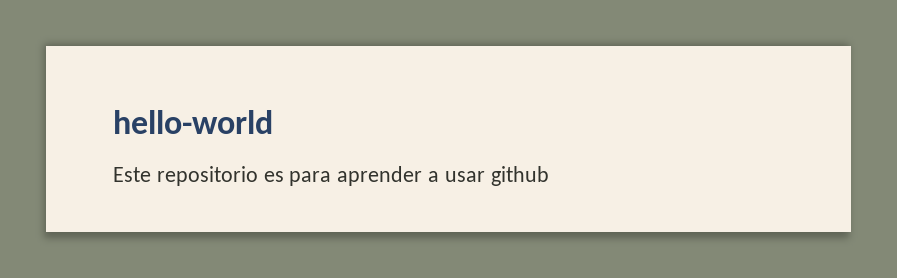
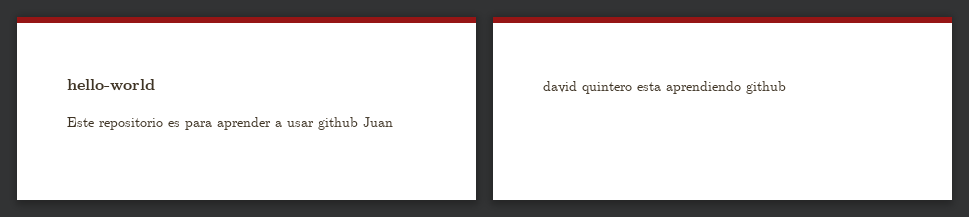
(549, 176) none -> [363,117,393,127] [543,81,786,94] Juan david quintero esta aprendiendo github

